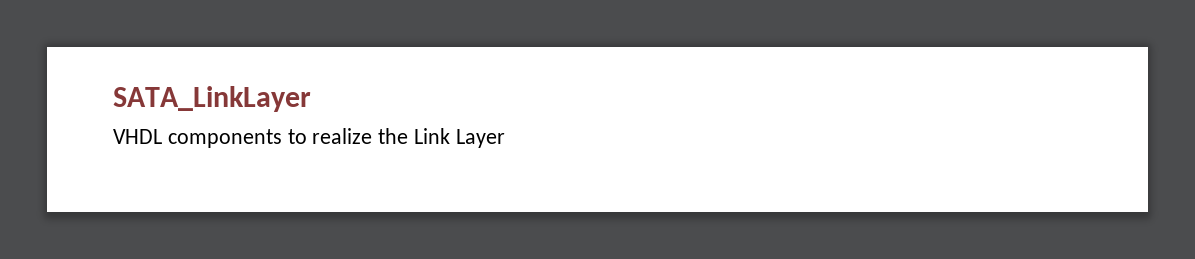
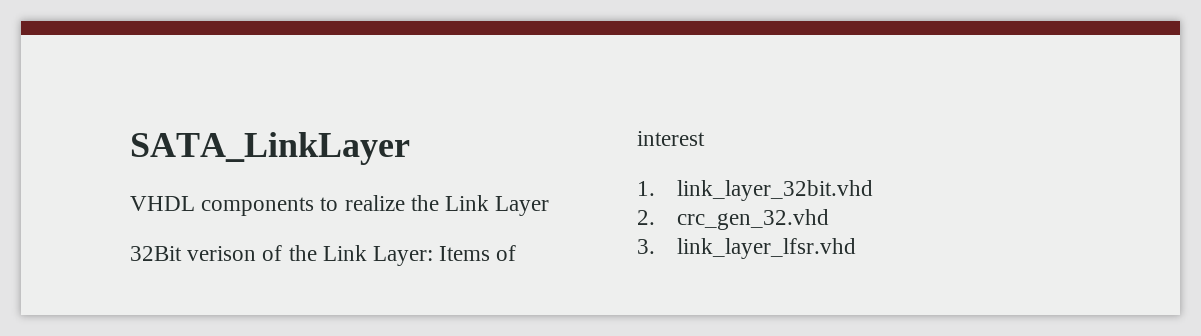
(505, 138) none -> [130,245,517,266] [637,131,705,146] [637,180,873,201] [637,209,829,230] [637,238,856,259] // 32Bit verison of the Link Layer: Items of interest // 1. link_layer_32bit.vhd // 2. crc_gen_32.vhd // 3. link_layer_lfsr.vhd

